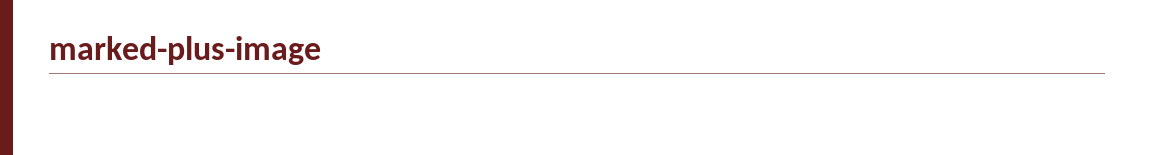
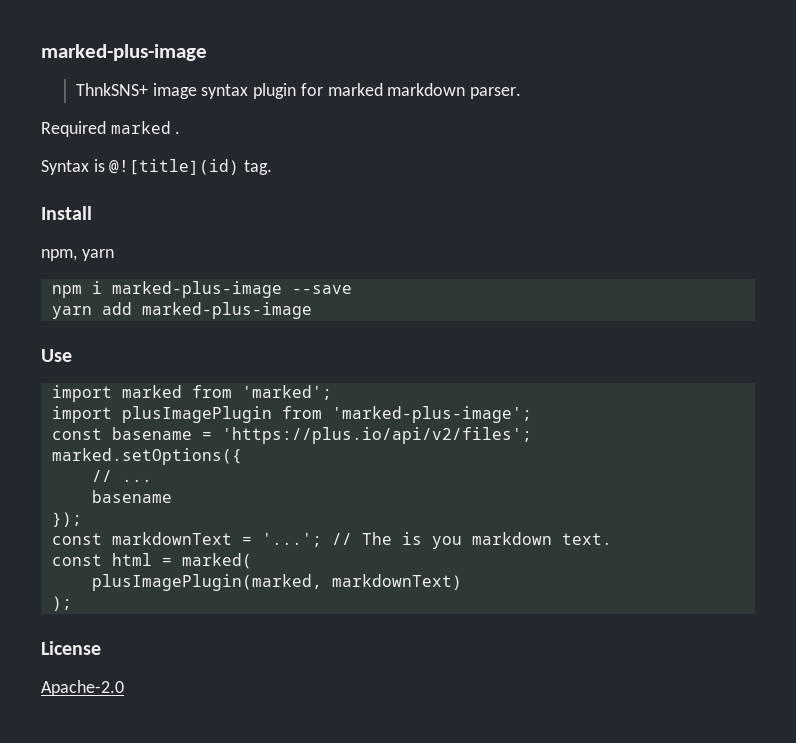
[49,36,321,65] marked-plus-image -> [41,44,207,61] [75,83,521,99] [41,121,181,137] [41,159,273,175] [41,206,92,220] [41,249,114,261] [51,281,352,298] [51,302,312,319] [41,349,72,362] [51,385,332,402] [51,406,532,423] [51,427,532,444] [51,448,242,465] [91,470,152,482] [91,490,172,503] [51,512,82,527] [51,532,612,549] [51,553,252,569] [91,574,462,591] [51,596,72,611] [41,641,101,655] [41,680,124,696] marked-plus-image // ThnkSNS+ image syntax plugin for marked markdown parser. // Required marked . // Syntax is @![title](id) tag. // Install // npm, yarn // npm i marked-plus-image --save // yarn add marked-plus-image // Use // import marked from 'marked'; // import plusImagePlugin from 'marked-plus-image'; // const basename = 'https://plus.io/api/v2/files'; // marked.setOptions({ // // ... // basename // }); // const markdownText = '...'; // The is you markdown text. // const html = marked( // plusImagePlugin(marked, markdownText) // ); // License // Apache-2.0

